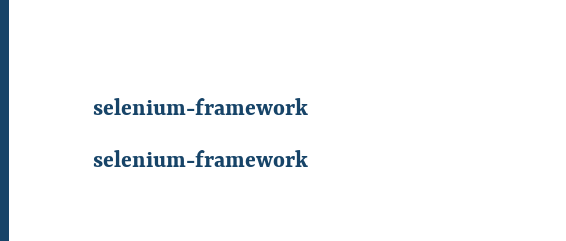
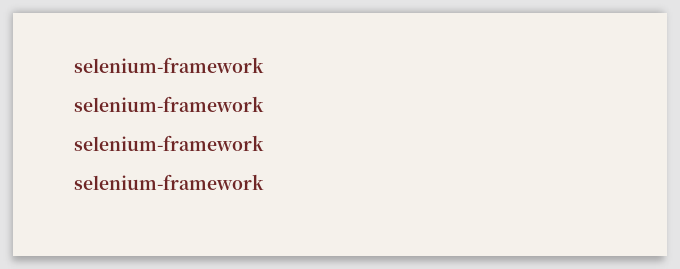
[93,98,308,115] [93,150,308,167] selenium-framework // selenium-framework -> [74,57,264,73] [74,96,264,112] [74,135,264,151] [74,174,264,190] selenium-framework // selenium-framework // selenium-framework // selenium-framework

